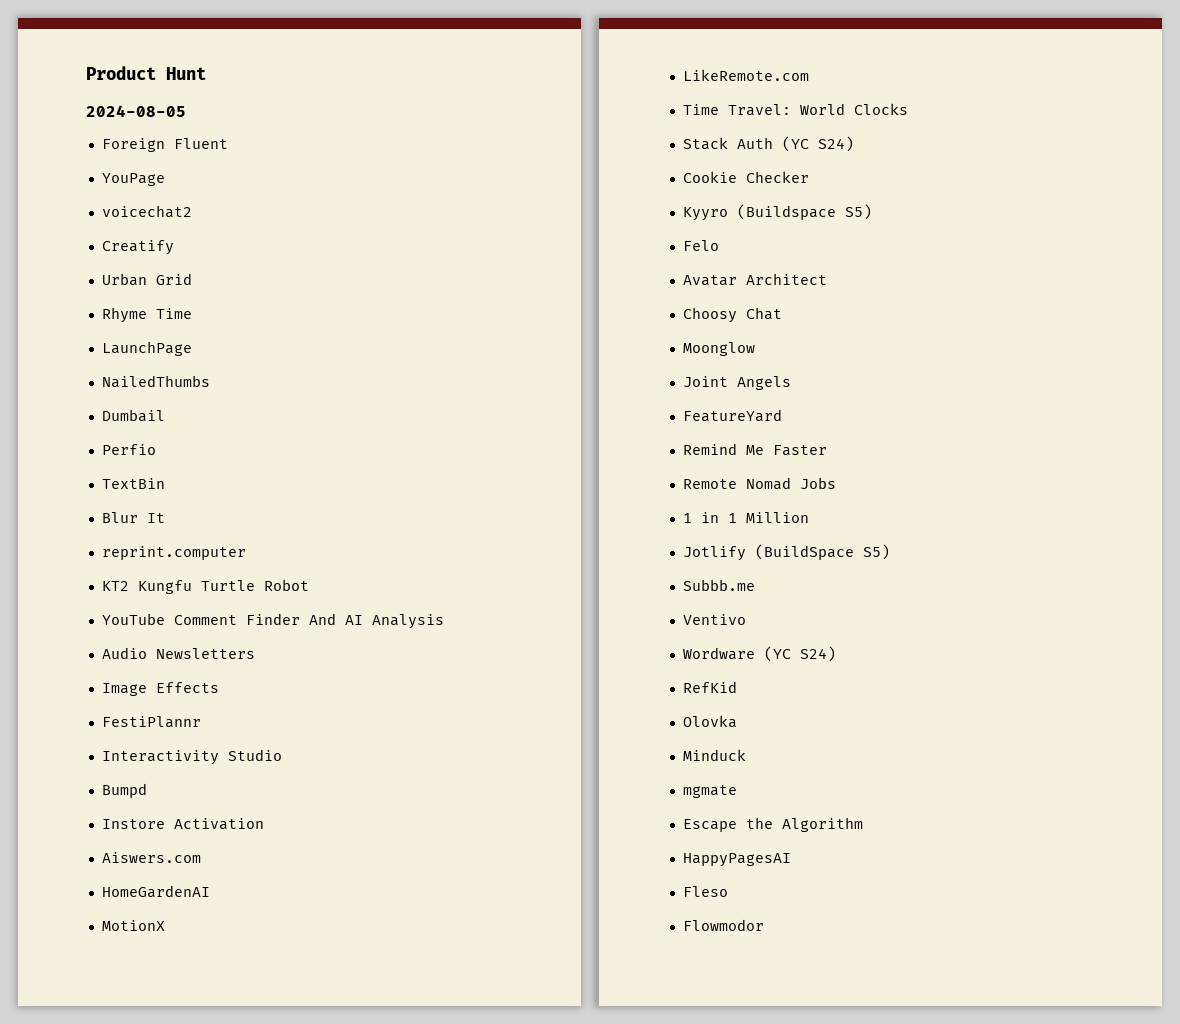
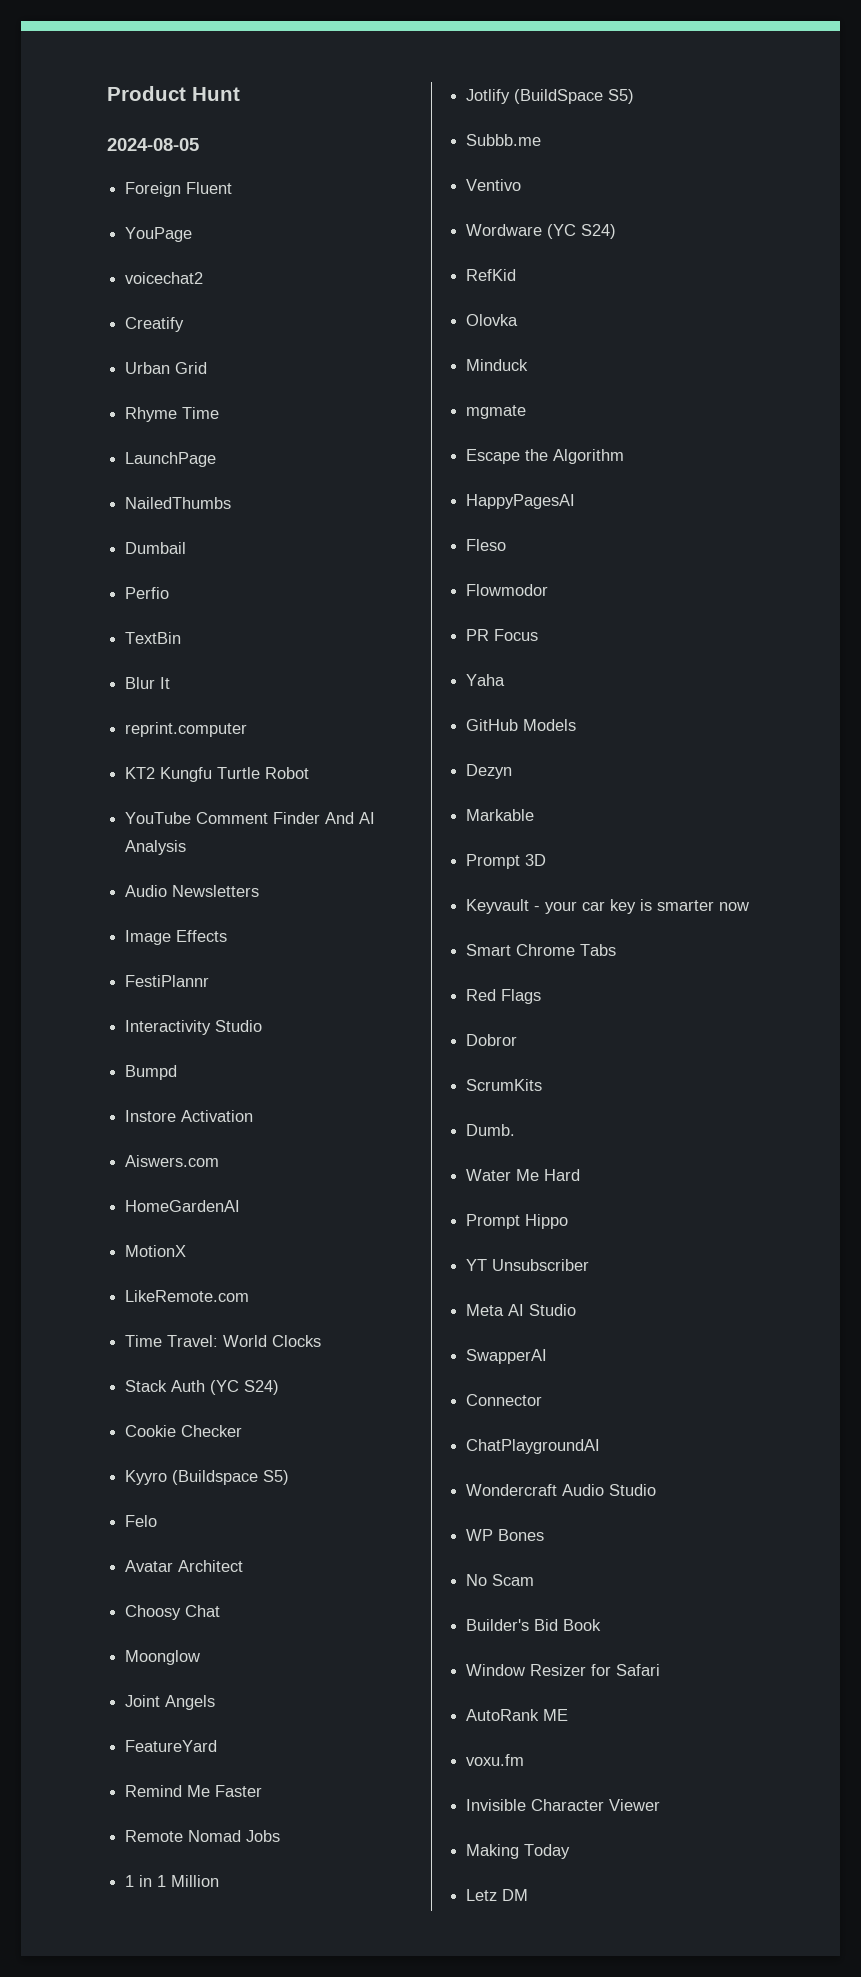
(764, 925) none -> [466,629,539,641] [466,674,506,686] [466,719,577,731] [466,764,513,779] [466,809,535,821] [466,854,547,869] [466,899,750,914] [466,944,617,956] [466,989,542,1004] [466,1034,518,1046] [466,1079,543,1091] [466,1124,516,1136] [466,1169,581,1181] [466,1214,569,1229] [466,1259,590,1271] [466,1304,577,1316] [466,1349,548,1364] [466,1394,543,1406] [466,1439,601,1454] [466,1484,657,1496] [466,1529,545,1541] [466,1574,535,1586] [466,1619,602,1631] [466,1664,661,1676] [466,1709,569,1721] [466,1754,525,1766] [466,1799,661,1811] [466,1844,571,1859] [466,1889,529,1901] // PR Focus // Yaha // GitHub Models // Dezyn // Markable // Prompt 3D // Keyvault - your car key is smarter now // Smart Chrome Tabs // Red Flags // Dobror // ScrumKits // Dumb. // Water Me Hard // Prompt Hippo // YT Unsubscriber // Meta AI Studio // SwapperAI // Connector // ChatPlaygroundAI // Wondercraft Audio Studio // WP Bones // No Scam // Builder's Bid Book // Window Resizer for Safari // AutoRank ME // voxu.fm // Invisible Character Viewer // Making Today // Letz DM

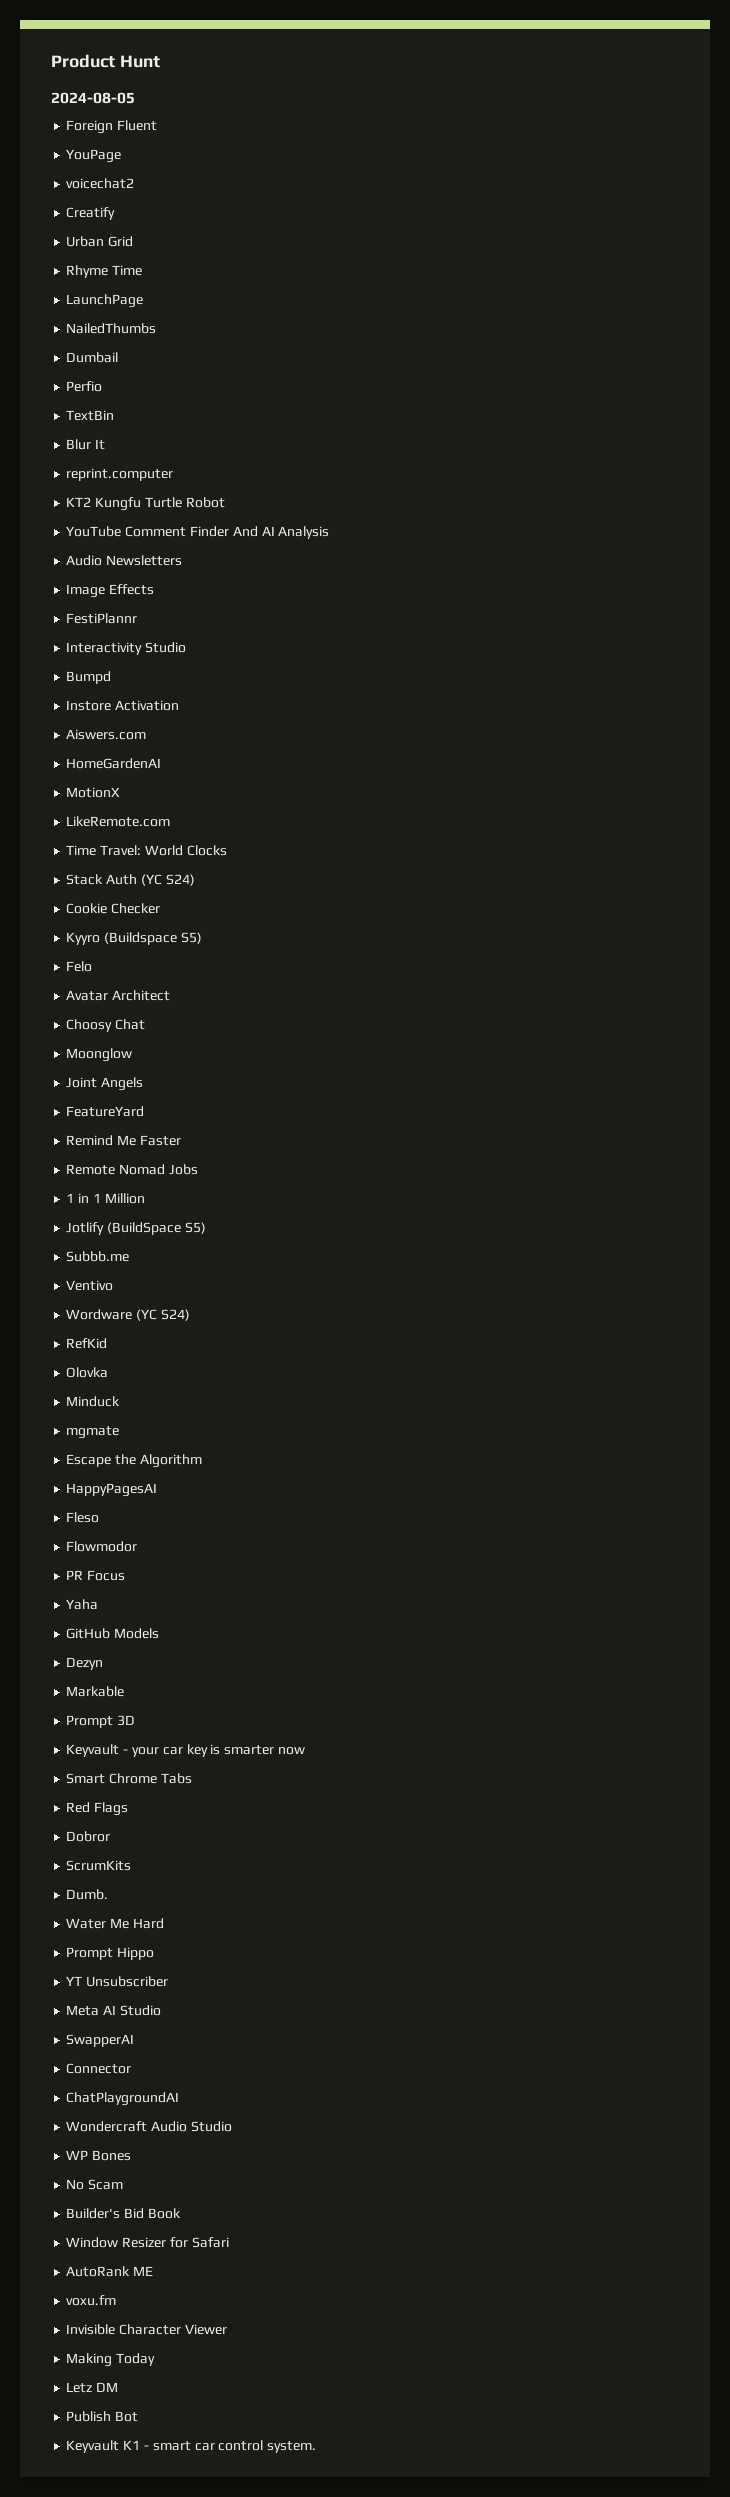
(529, 1895) none -> [66,2411,139,2422] [66,2440,317,2453] // Publish Bot // Keyvault K1 - smart car control system.

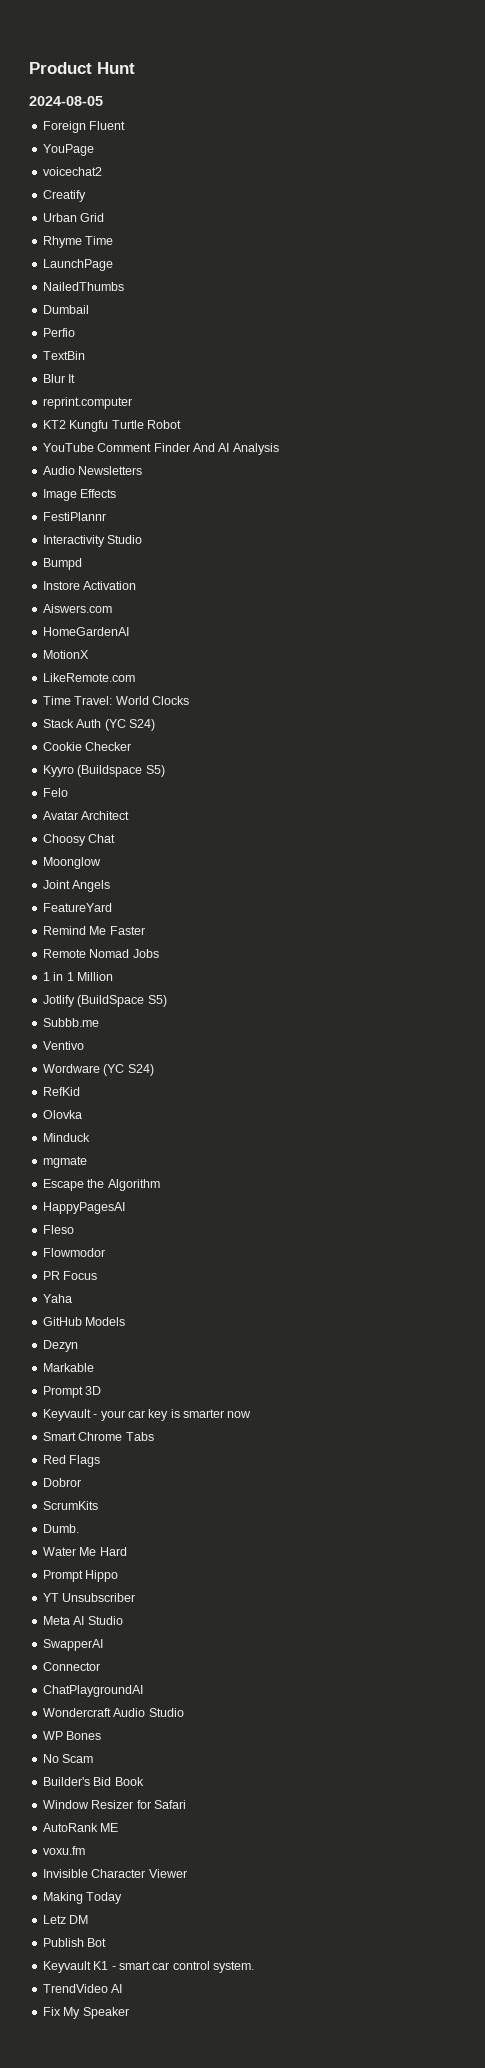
(317, 2447) none -> [42,1984,123,1993] [42,2007,129,2019] // TrendVideo AI // Fix My Speaker

